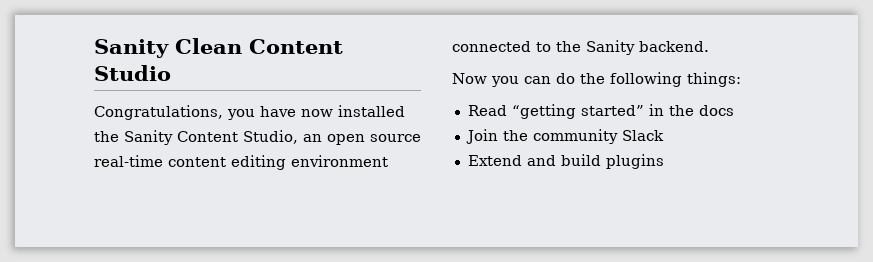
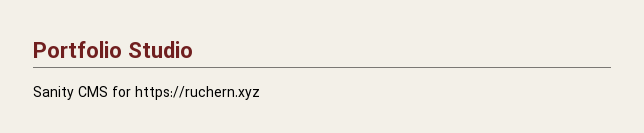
[94,38,343,58] [94,65,171,81] [94,105,405,120] [94,130,421,145] [94,155,388,170] [452,40,709,55] [452,72,741,87] [467,104,734,119] [465,129,664,144] [467,154,664,169] Sanity Clean Content Studio // Congratulations, you have now installed the Sanity Content Studio, an open source real-time content editing environment connected to the Sanity backend. // Now you can do the following things: // Read “getting started” in the docs // Join the community Slack // Extend and build plugins -> [33,41,193,58] [33,86,260,100] Portfolio Studio // Sanity CMS for https://ruchern.xyz

